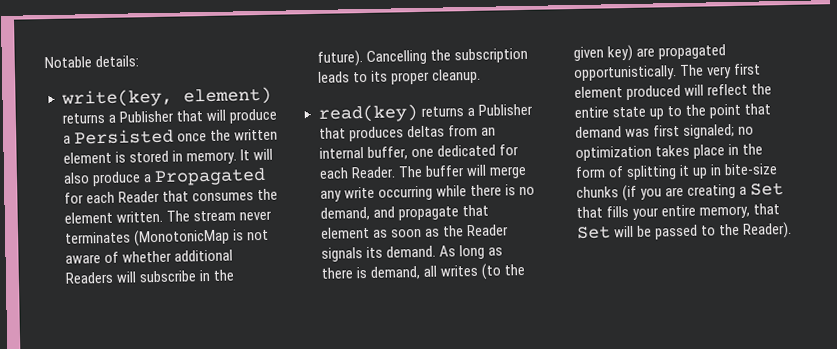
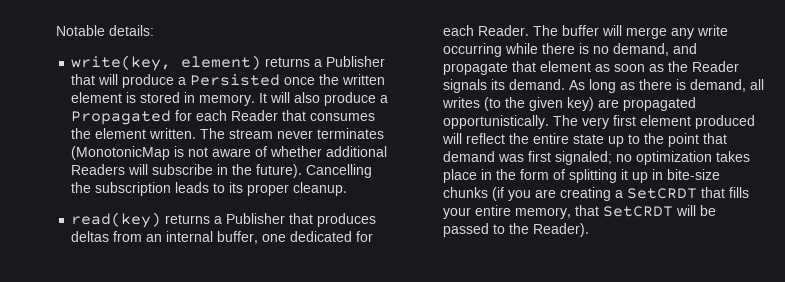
[749,183,784,196] Set -> [627,188,698,199] SetCRDT
[576,226,611,240] Set -> [603,206,674,217] SetCRDT

